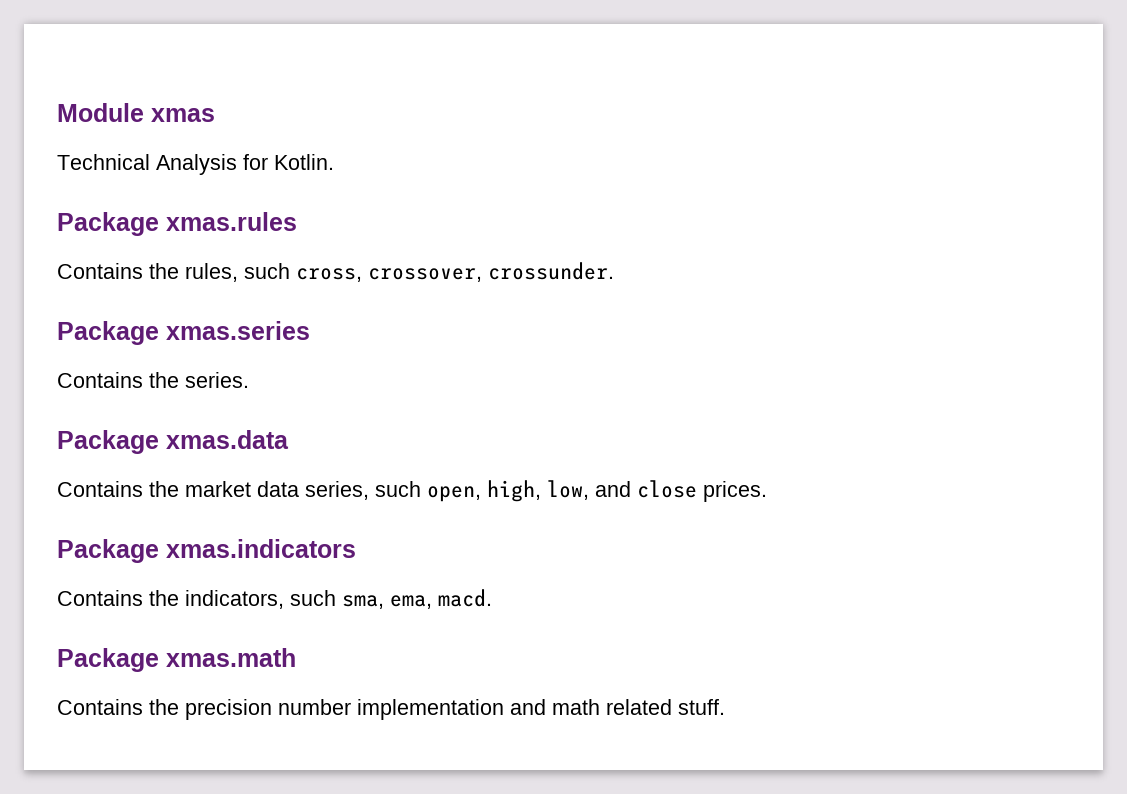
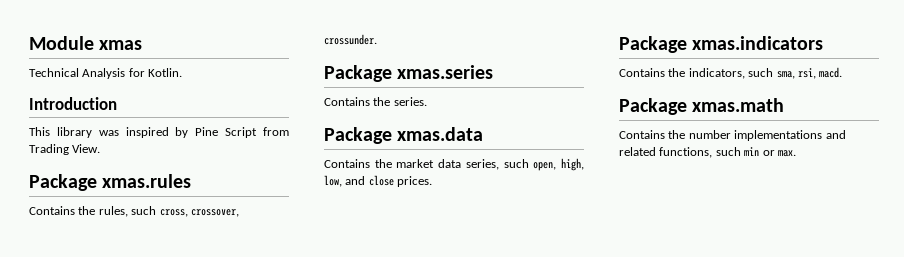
(334, 162) none -> [29,97,117,110] [29,127,289,138] [29,144,101,155] // Introduction // This library was inspired by Pine Script from Trading View.
[390,595,432,609] ema, -> [797,68,816,79] rsi,
[185,699,725,720] precision number implementation and math related stuff. -> [688,130,846,141] [619,147,796,158] number implementations and related functions, such min or max.

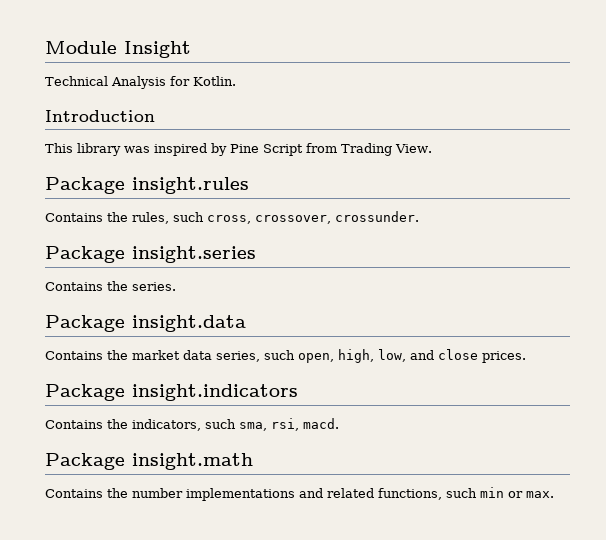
[99,40,143,50] xmas -> [124,41,191,58] Insight
[102,174,192,188] xmas.rules -> [132,177,249,194] insight.rules
[397,65,494,79] xmas.series -> [132,246,256,263] insight.series
[397,127,484,141] xmas.data -> [132,315,246,332] insight.data
[692,36,824,50] xmas.indicators -> [132,384,298,401] insight.indicators
[692,98,785,112] xmas.math -> [132,453,253,470] insight.math

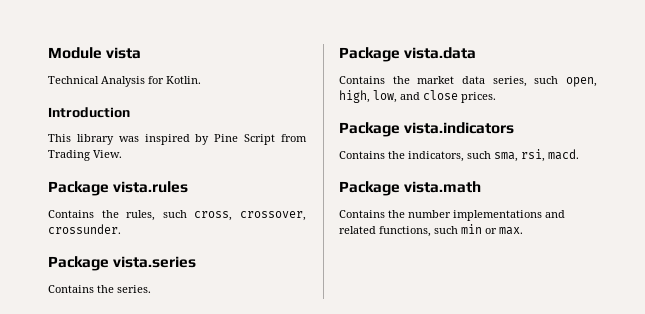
[124,41,191,58] Insight -> [106,47,142,59] vista
[132,177,249,194] insight.rules -> [113,181,189,193] vista.rules
[132,246,256,263] insight.series -> [113,256,197,268] vista.series
[132,315,246,332] insight.data -> [404,47,477,59] vista.data
[132,384,298,401] insight.indicators -> [404,122,515,134] vista.indicators
[132,453,253,470] insight.math -> [404,181,482,193] vista.math

